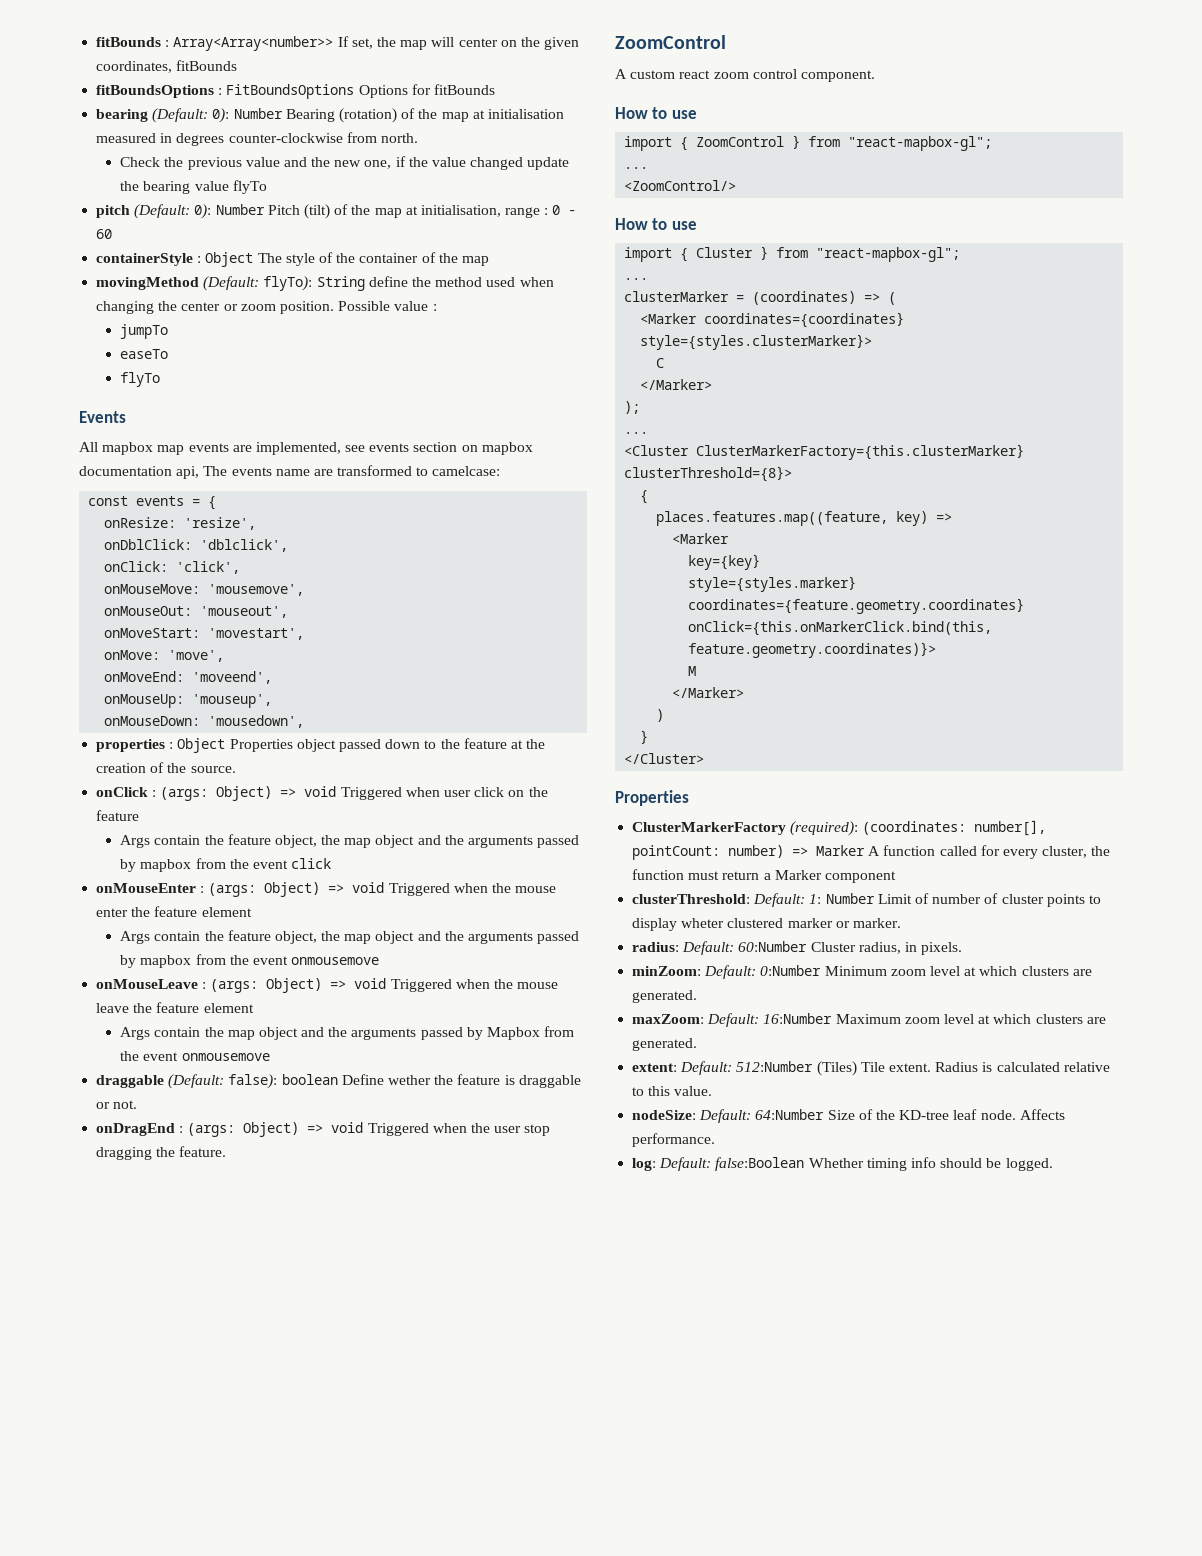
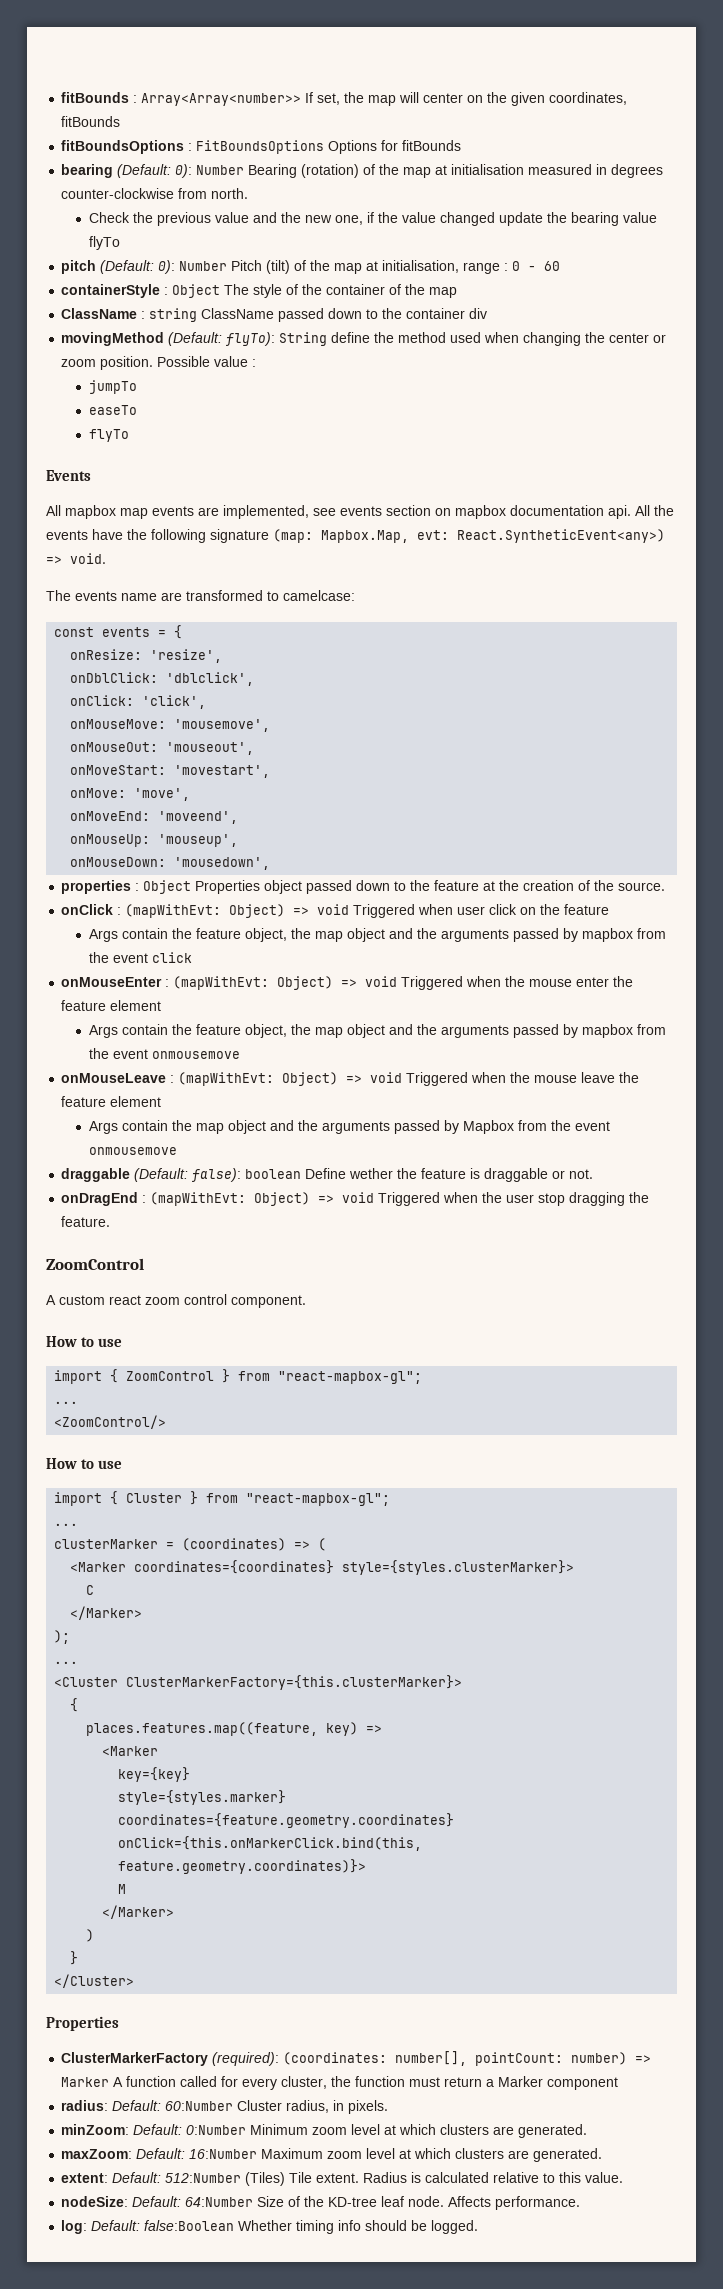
(489, 261) none -> [61,308,488,322] // ClassName : string ClassName passed down to the container div
[176,466,200,479] api, -> [608,505,674,519] [46,529,665,543] [46,553,106,564] api. All the events have the following signature (map: Mapbox.Map, evt: React.SyntheticEvent<any>) => void. //
[160,787,209,801] (args: -> [125,904,222,918] (mapWithEvt:
[208,883,257,897] (args: -> [173,976,270,990] (mapWithEvt:
[210,979,259,993] (args: -> [178,1072,275,1086] (mapWithEvt:
[187,1123,236,1137] (args: -> [150,1192,247,1206] (mapWithEvt:
[696,444,1025,460] [624,466,793,482] ClusterMarkerFactory={this.clusterMarker} clusterThreshold={8}> -> [126,1675,463,1690] ClusterMarkerFactory={this.clusterMarker}>
[632,893,1101,907] [632,918,901,931] // clusterThreshold: Default: 1: Number Limit of number of cluster points to display wheter clustered marker or marker. -> (619, 2083) none

